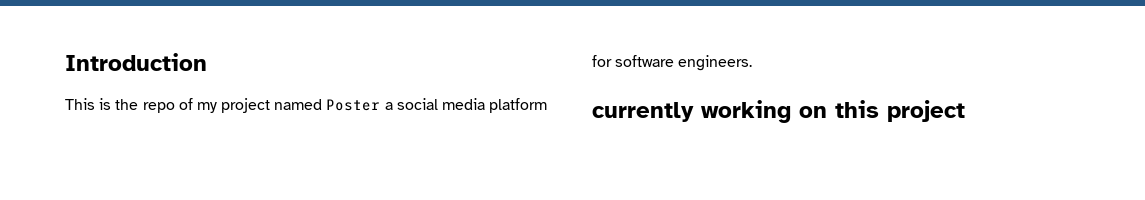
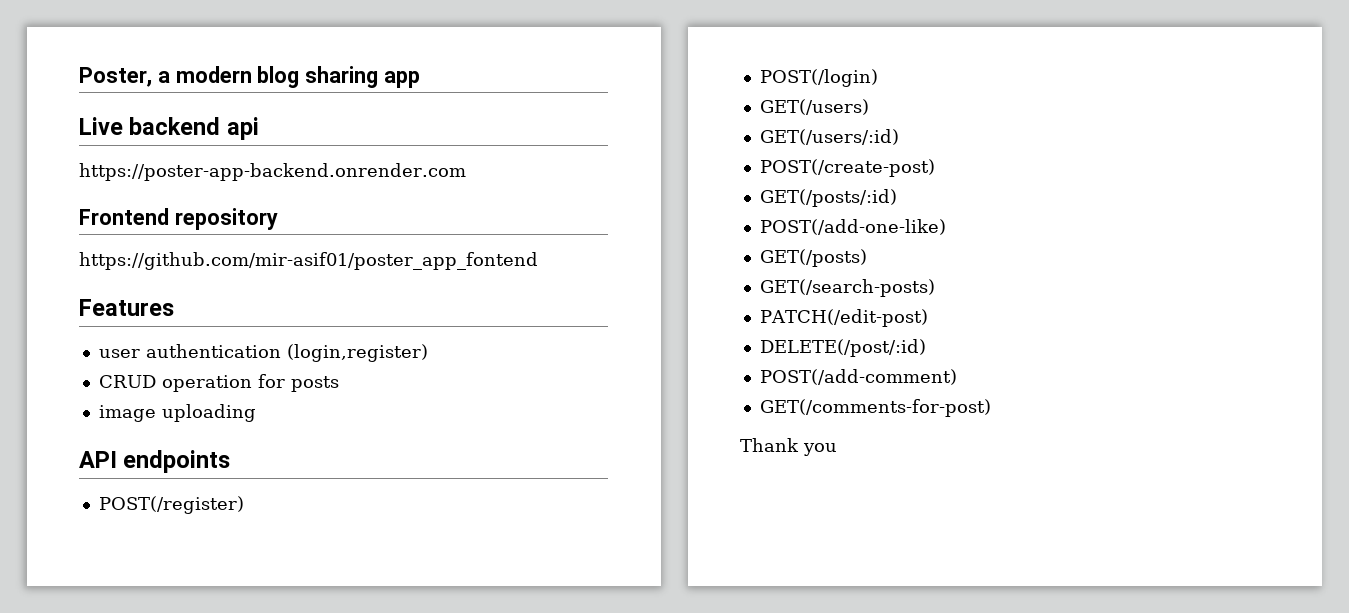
[65,53,207,71] [65,98,548,113] [592,55,753,71] [592,100,965,123] Introduction // This is the repo of my project named Poster a social media platform for software engineers. // currently working on this project -> [79,66,421,88] [79,117,259,140] [79,163,466,181] [79,208,278,230] [79,252,538,270] [79,299,174,316] [98,344,428,362] [98,374,339,392] [98,404,256,422] [79,450,231,473] [98,496,244,514] [759,69,878,87] [759,99,869,115] [759,129,899,145] [759,159,935,177] [759,189,897,207] [759,219,946,235] [759,249,867,267] [759,279,935,297] [759,309,928,327] [759,339,926,357] [759,369,957,385] [759,399,991,417] [740,438,837,456] Poster, a modern blog sharing app // Live backend api // https://poster-app-backend.onrender.com // Frontend repository // https://github.com/mir-asif01/poster_app_fontend // Features // user authentication (login,register) // CRUD operation for posts // image uploading // API endpoints // POST(/register) // POST(/login) // GET(/users) // GET(/users/:id) // POST(/create-post) // GET(/posts/:id) // POST(/add-one-like) // GET(/posts) // GET(/search-posts) // PATCH(/edit-post) // DELETE(/post/:id) // POST(/add-comment) // GET(/comments-for-post) // Thank you

